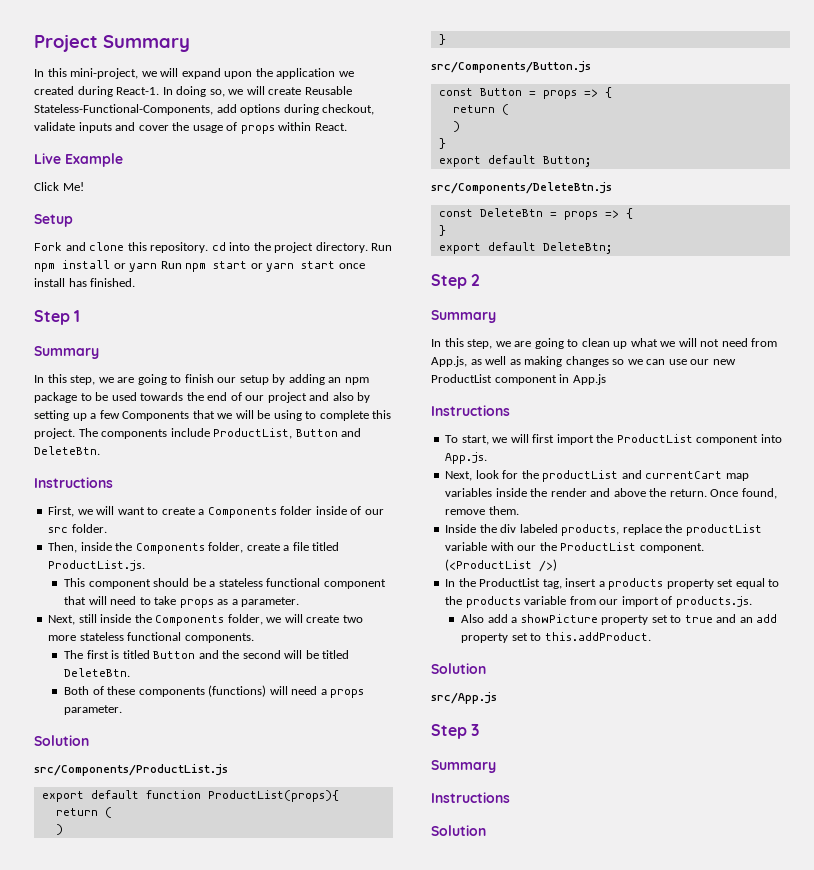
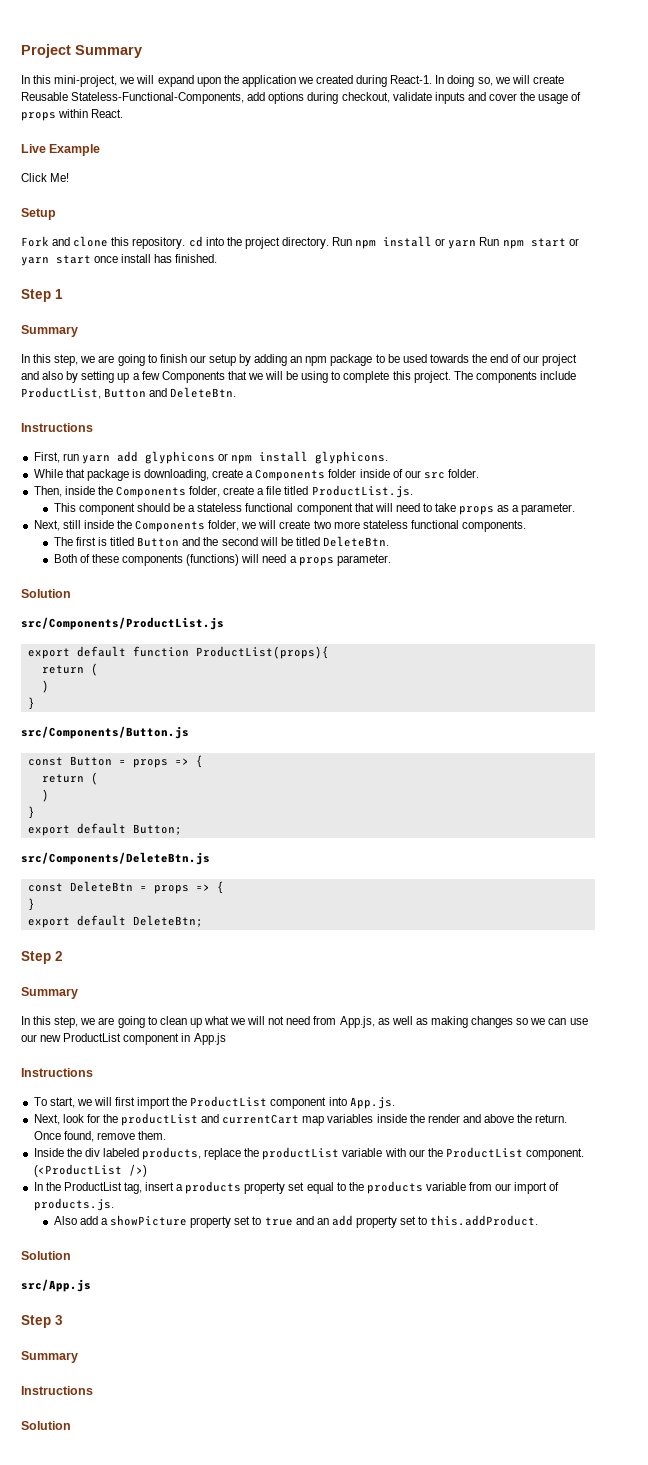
[77,506,159,515] we will want to -> [62,451,389,464] [33,469,210,481] run yarn add glyphicons or npm install glyphicons. // While that package is downloading,

